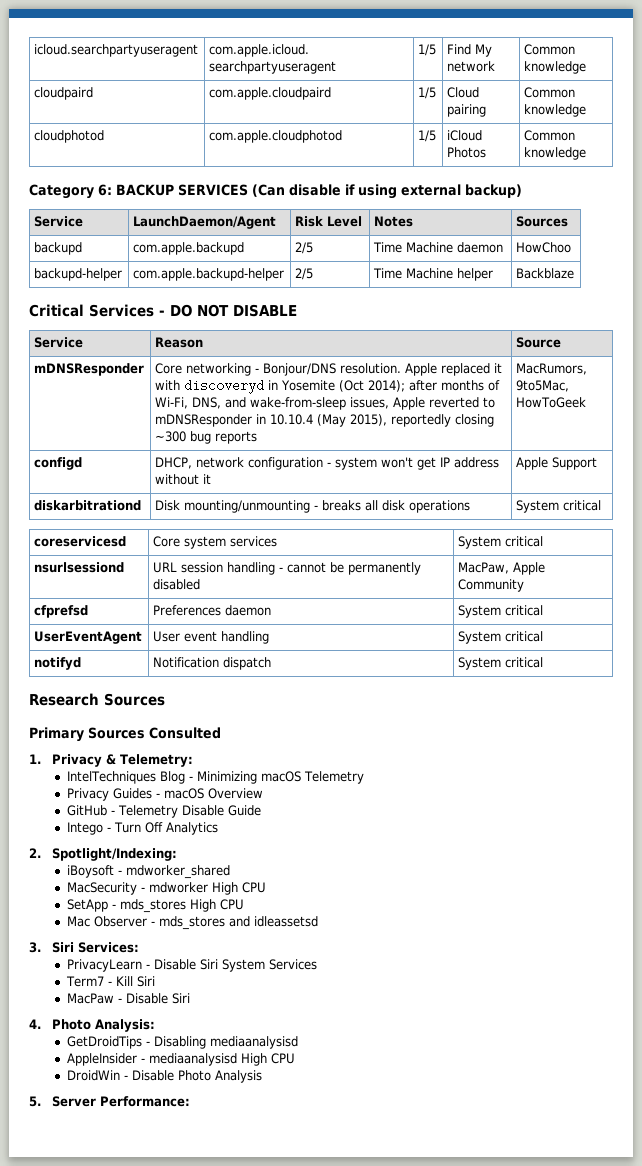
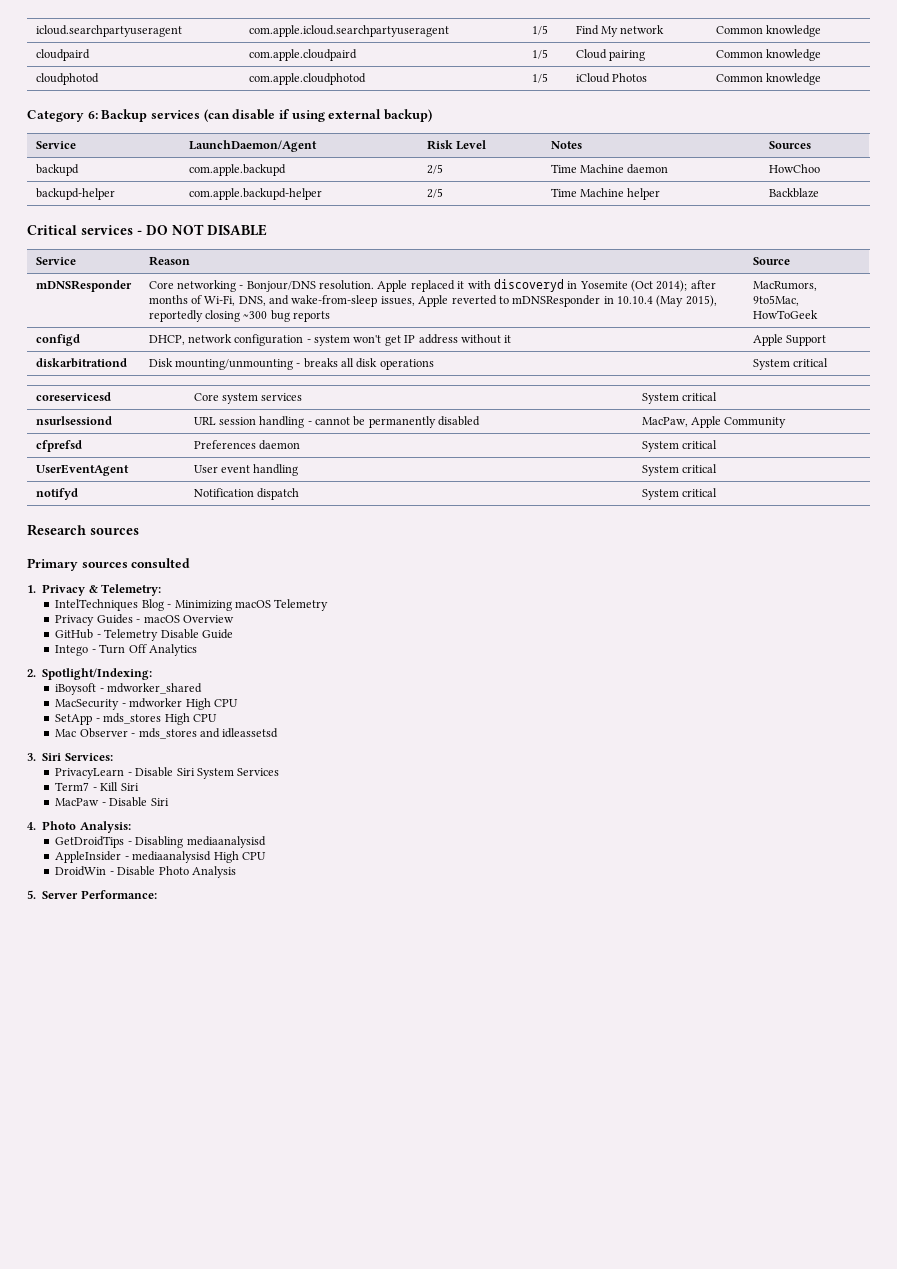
[116,184,285,197] BACKUP SERVICES (Can -> [101,109,230,122] Backup services (can
[89,304,154,317] Services -> [81,225,133,235] services
[104,693,165,706] Sources -> [90,528,139,535] sources
[88,727,221,739] Sources Consulted -> [81,558,191,568] sources consulted

